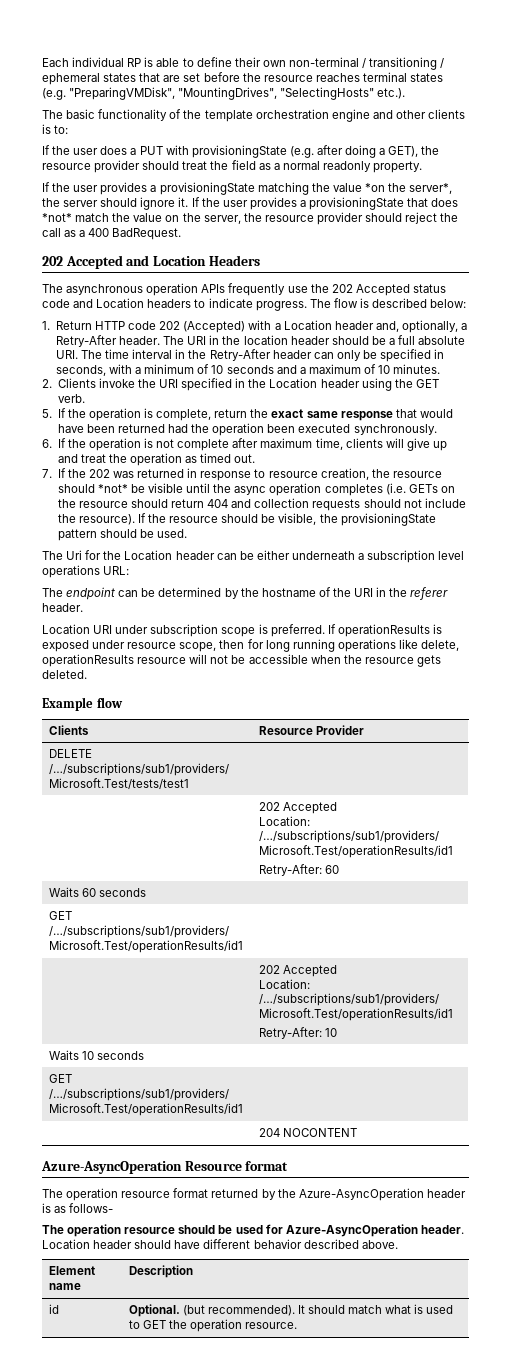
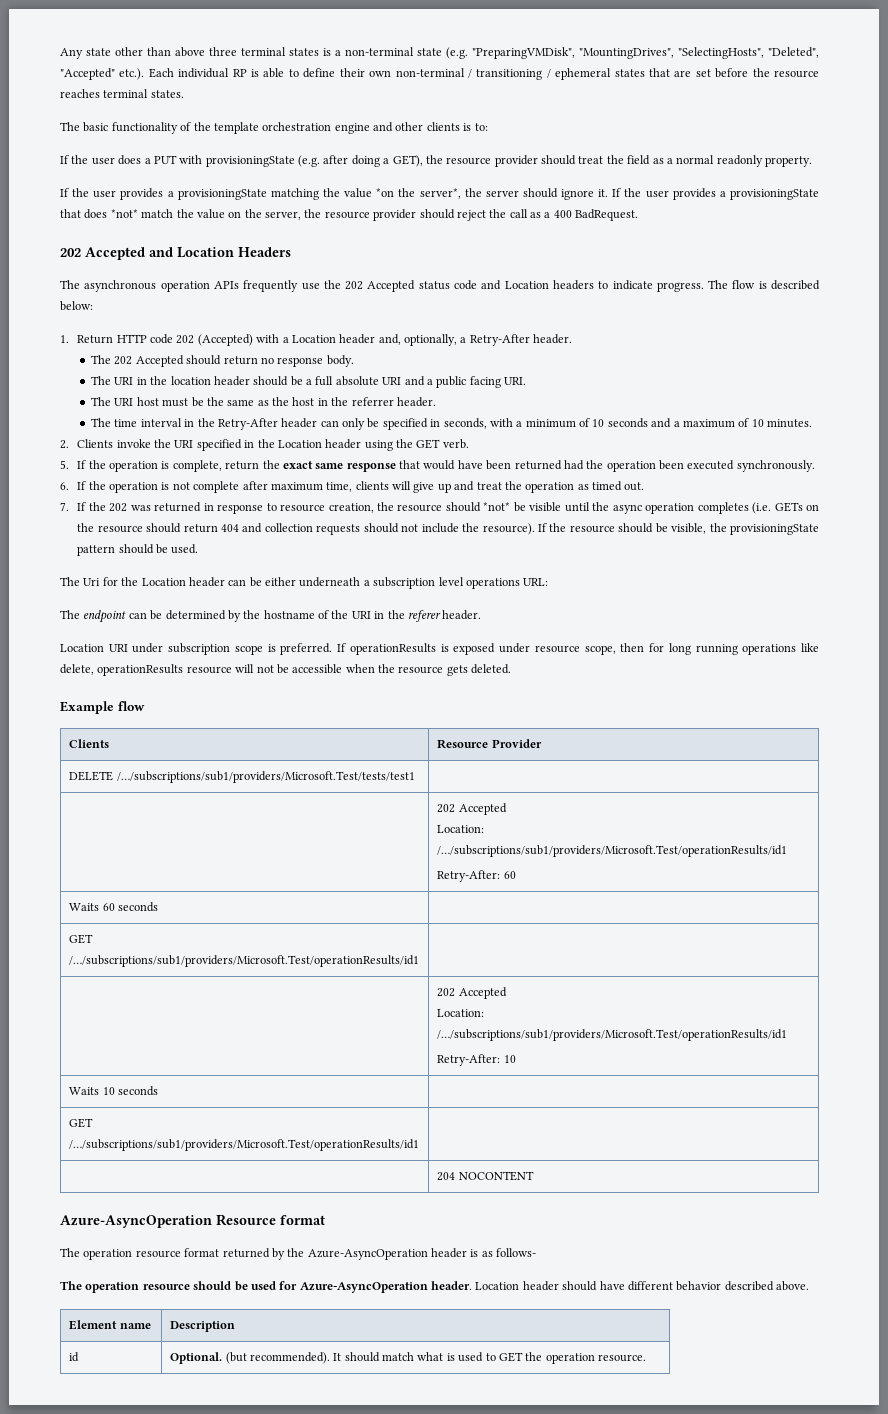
(42, 62) none -> [60,47,819,59] [60,68,145,80] Any state other than above three terminal states is a non-terminal state (e.g. "PreparingVMDisk", "MountingDrives", "SelectingHosts", "Deleted", "Accepted" etc.).
[410,73,444,82] [42,87,406,100] states (e.g. "PreparingVMDisk", "MountingDrives", "SelectingHosts" etc.). -> [150,90,184,98] states.
(160, 340) none -> [91,355,354,367] // The 202 Accepted should return no response body. //
[55,350,78,359] URI. -> [382,376,527,388] [91,397,436,407] URI and a public facing URI. // The URI host must be the same as the host in the referrer header. //

